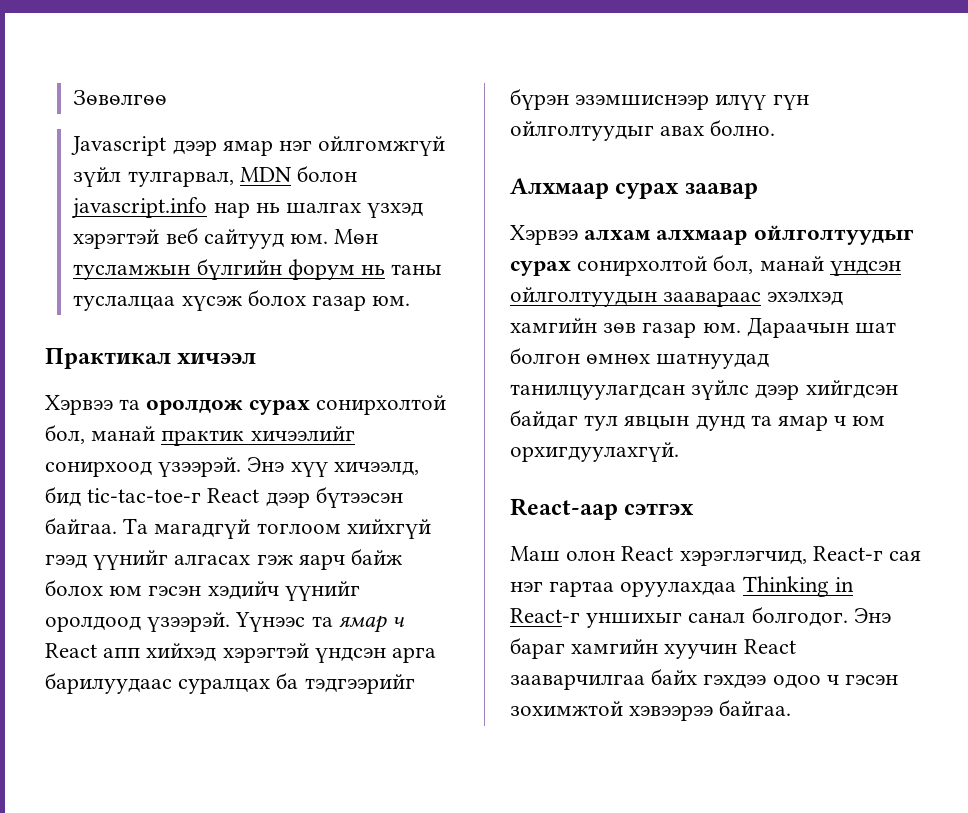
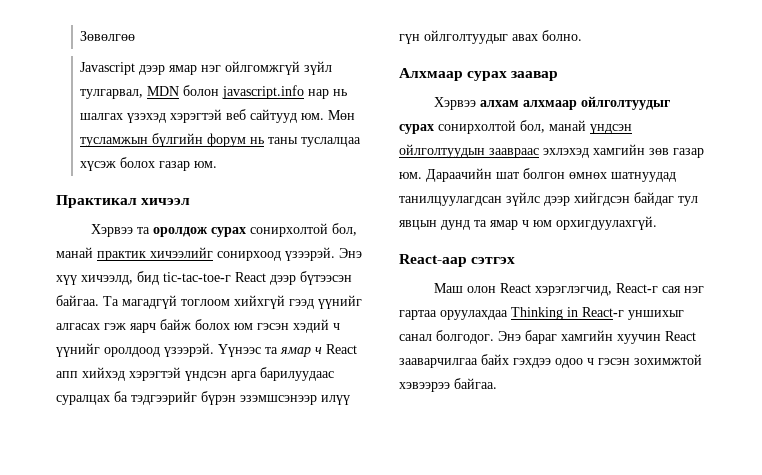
[367,202,424,218] үзхэд -> [127,113,167,123] үзэхэд
[207,581,279,600] хэдийч -> [293,319,340,333] хэдий ч
[575,94,710,110] эзэмшиснээр -> [240,395,317,405] эзэмшсэнээр
[663,291,844,307] заавараас эхэлхэд -> [489,148,589,158] заавраас эхлэхэд
[746,317,849,338] Дараачын -> [426,168,492,182] Дараачийн

